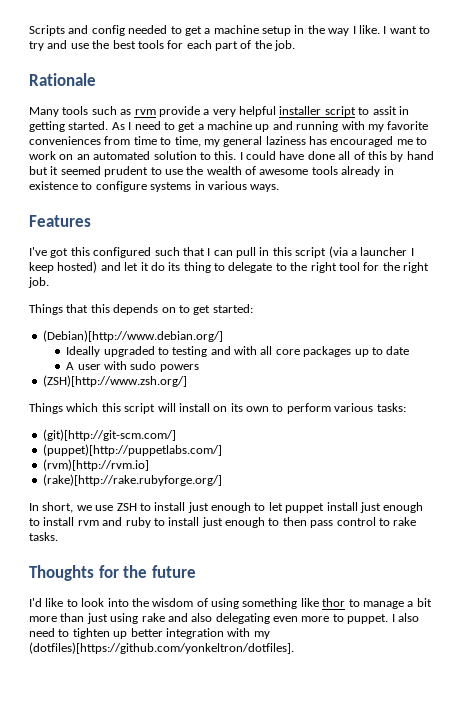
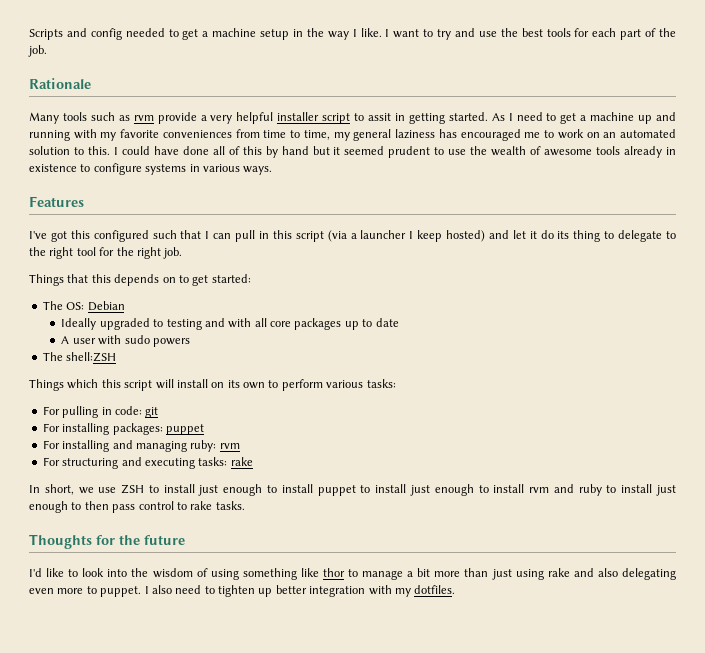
[42,330,223,342] (Debian)[http://www.debian.org/] -> [42,301,125,311] The OS: Debian
[42,375,187,387] (ZSH)[http://www.zsh.org/] -> [42,352,117,362] The shell:ZSH
[42,429,176,441] [42,444,222,456] [42,459,149,471] [42,474,222,486] (git)[http://git-scm.com/] // (puppet)[http://puppetlabs.com/] // (rvm)[http://rvm.io] // (rake)[http://rake.rubyforge.org/] -> [42,406,159,418] [42,423,204,435] [42,440,240,452] [42,457,253,469] For pulling in code: git // For installing packages: puppet // For installing and managing ruby: rvm // For structuring and executing tasks: rake
[268,502,325,513] let puppet -> [281,484,371,496] install puppet to
[29,642,294,654] (dotfiles)[https://github.com/yonkeltron/dotfiles]. -> [414,585,456,594] dotfiles.

